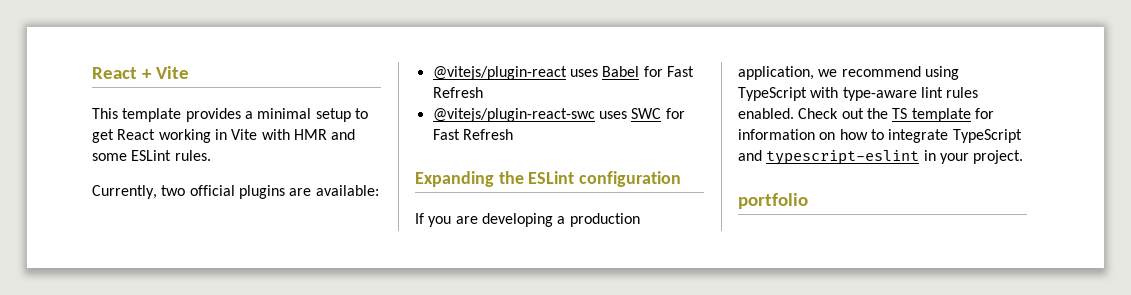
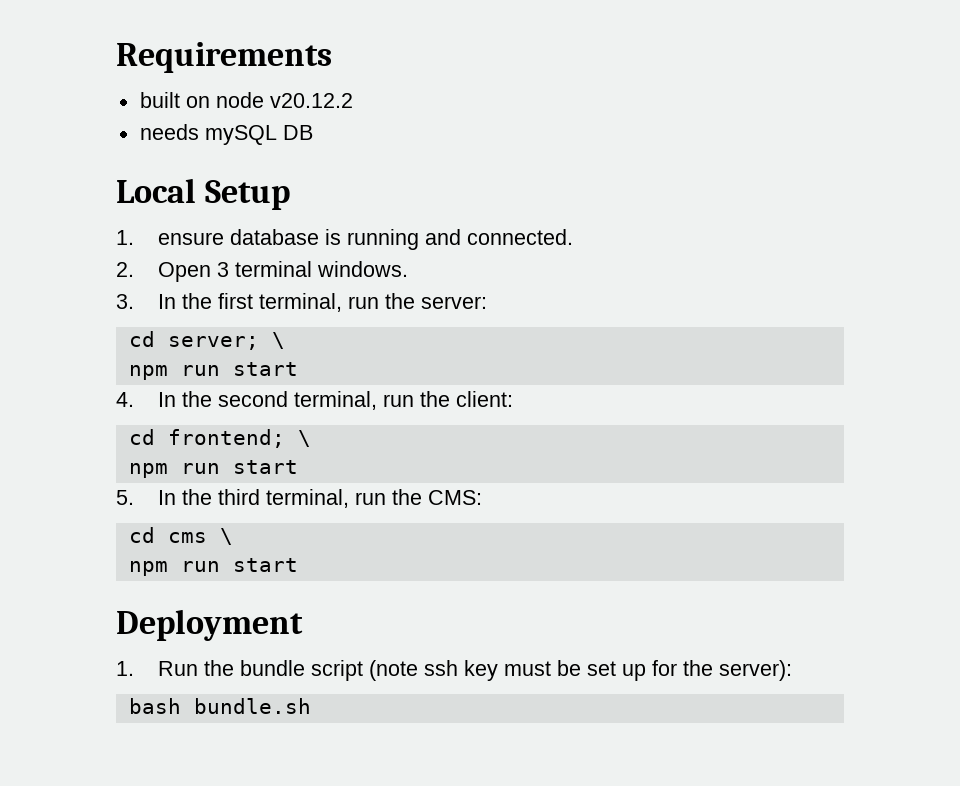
[92,66,189,79] [92,108,368,122] [92,129,356,143] [92,150,211,161] [92,185,379,199] [432,66,694,80] [432,87,483,98] [432,108,685,122] [432,129,513,140] [415,171,682,187] [415,213,640,227] [738,66,959,80] [738,87,979,101] [738,108,994,122] [738,129,1022,143] [738,150,1024,165] [738,193,808,209] React + Vite // This template provides a minimal setup to get React working in Vite with HMR and some ESLint rules. // Currently, two official plugins are available: // @vitejs/plugin-react uses Babel for Fast Refresh // @vitejs/plugin-react-swc uses SWC for Fast Refresh // Expanding the ESLint configuration // If you are developing a production application, we recommend using TypeScript with type-aware lint rules enabled. Check out the TS template for information on how to integrate TypeScript and typescript-eslint in your project. // portfolio -> [116,42,332,73] [139,92,353,108] [139,124,313,145] [116,178,291,210] [116,229,574,250] [116,261,409,282] [116,293,488,312] [128,331,285,350] [128,362,298,380] [116,391,514,410] [128,429,311,448] [128,460,298,478] [116,489,483,508] [128,527,233,545] [128,558,298,576] [116,609,303,641] [116,660,793,681] [128,698,311,714] Requirements // built on node v20.12.2 // needs mySQL DB // Local Setup // 1. ensure database is running and connected. // 2. Open 3 terminal windows. // 3. In the first terminal, run the server: // cd server; \ // npm run start // 4. In the second terminal, run the client: // cd frontend; \ // npm run start // 5. In the third terminal, run the CMS: // cd cms \ // npm run start // Deployment // 1. Run the bundle script (note ssh key must be set up for the server): // bash bundle.sh

